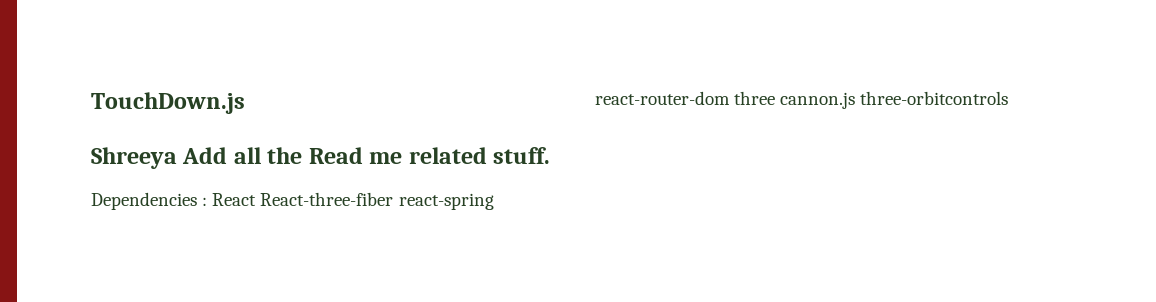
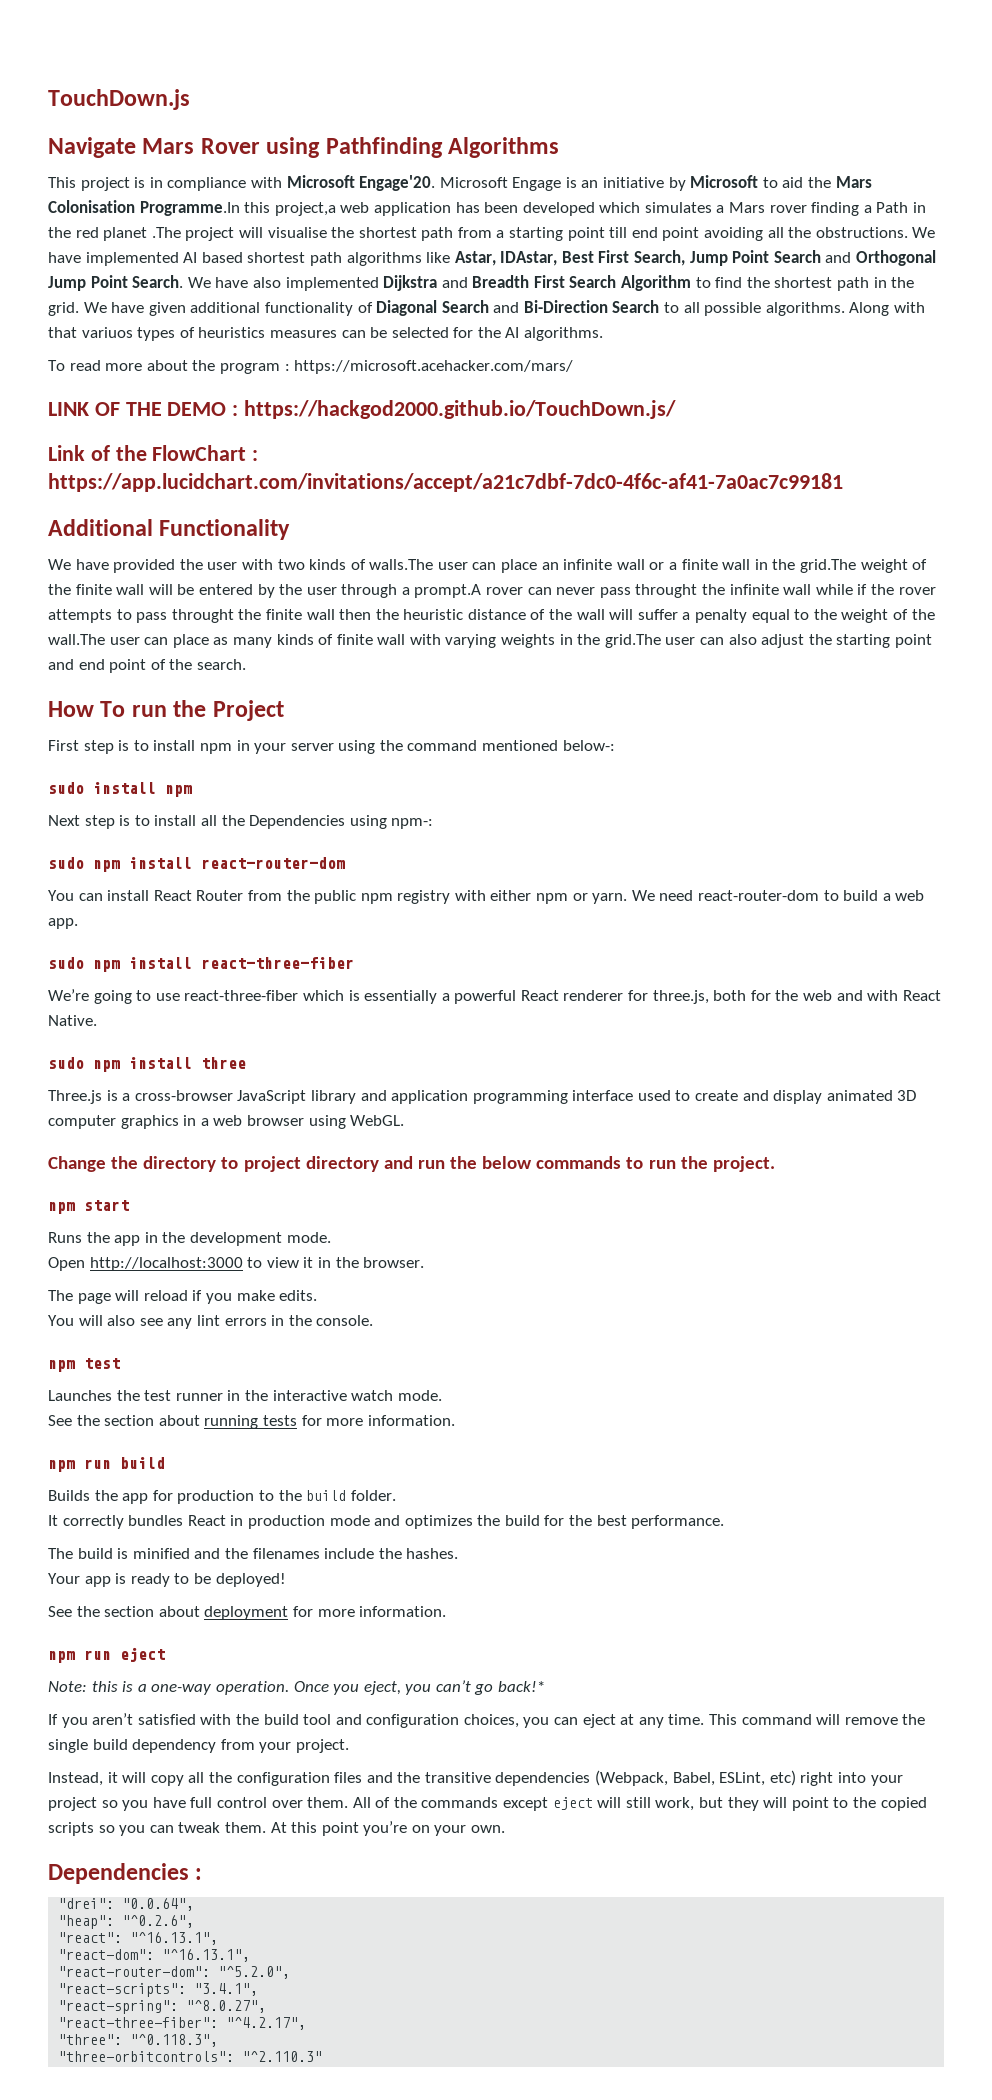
[91,147,551,169] [91,192,494,210] [595,91,1009,109] Shreeya Add all the Read me related stuff. // Dependencies : React React-three-fiber react-spring react-router-dom three cannon.js three-orbitcontrols -> [48,137,560,158] [48,175,872,191] [48,200,927,216] [48,227,936,241] [48,250,937,266] [48,275,915,291] [48,300,926,316] [48,327,604,341] [48,360,574,374] [48,400,677,419] [48,445,259,461] [48,473,843,492] [48,519,291,540] [48,559,928,573] [48,584,936,598] [48,609,935,623] [48,634,932,648] [48,659,246,673] [48,700,284,721] [48,740,615,754] [48,782,192,797] [48,815,434,829] [48,857,345,872] [48,890,925,904] [48,918,78,929] [48,957,354,972] [48,989,941,1004] [48,1015,97,1026] [48,1057,246,1072] [48,1090,917,1104] [48,1115,405,1129] [48,1156,775,1172] [48,1200,129,1214] [48,1232,331,1246] [48,1257,425,1271] [48,1290,318,1304] [48,1315,374,1329] [48,1358,120,1372] [48,1390,442,1401] [48,1415,455,1429] [48,1457,165,1472] [48,1490,396,1504] [48,1515,725,1529] [48,1548,459,1559] [48,1573,286,1587] [48,1606,447,1620] [48,1647,165,1663] [48,1680,546,1695] [48,1713,926,1728] [48,1739,349,1753] [48,1770,903,1786] [48,1797,927,1811] [48,1821,506,1836] [48,1863,203,1884] [58,1898,195,1911] [58,1915,195,1929] [58,1932,219,1945] [58,1949,251,1962] [58,1966,291,1979] [58,1983,259,1997] [58,2000,267,2014] [58,2017,307,2030] [58,2034,219,2047] [58,2051,323,2062] Navigate Mars Rover using Pathfinding Algorithms // This project is in compliance with Microsoft Engage'20. Microsoft Engage is an initiative by Microsoft to aid the Mars Colonisation Programme.In this project,a web application has been developed which simulates a Mars rover finding a Path in the red planet .The project will visualise the shortest path from a starting point till end point avoiding all the obstructions. We have implemented AI based shortest path algorithms like Astar, IDAstar, Best First Search, Jump Point Search and Orthogonal Jump Point Search. We have also implemented Dijkstra and Breadth First Search Algorithm to find the shortest path in the grid. We have given additional functionality of Diagonal Search and Bi-Direction Search to all possible algorithms. Along with that variuos types of heuristics measures can be selected for the AI algorithms. // To read more about the program : https://microsoft.acehacker.com/mars/ // LINK OF THE DEMO : https://hackgod2000.github.io/TouchDown.js/ // Link of the FlowChart : https://app.lucidchart.com/invitations/accept/a21c7dbf-7dc0-4f6c-af41-7a0ac7c99181 // Additional Functionality // We have provided the user with two kinds of walls.The user can place an infinite wall or a finite wall in the grid.The weight of the finite wall will be entered by the user through a prompt.A rover can never pass throught the infinite wall while if the rover attempts to pass throught the finite wall then the heuristic distance of the wall will suffer a penalty equal to the weight of the wall.The user can place as many kinds of finite wall with varying weights in the grid.The user can also adjust the starting point and end point of the search. // How To run the Project // First step is to install npm in your server using the command mentioned below-: // sudo install npm // Next step is to install all the Dependencies using npm-: // sudo npm install react-router-dom // You can install React Router from the public npm registry with either npm or yarn. We need react-router-dom to build a web app. // sudo npm install react-three-fiber // We’re going to use react-three-fiber which is essentially a powerful React renderer for three.js, both for the web and with React Native. // sudo npm install three // Three.js is a cross-browser JavaScript library and application programming interface used to create and display animated 3D computer graphics in a web browser using WebGL. // Change the directory to project directory and run the below commands to run the project. // npm start // Runs the app in the development mode. // Open http://localhost:3000 to view it in the browser. // The page will reload if you make edits. // You will also see any lint errors in the console. // npm test // Launches the test runner in the interactive watch mode. // See the section about running tests for more information. // npm run build // Builds the app for production to the build folder. // It correctly bundles React in production mode and optimizes the build for the best performance. // The build is minified and the filenames include the hashes. // Your app is ready to be deployed! // See the section about deployment for more information. // npm run eject // Note: this is a one-way operation. Once you eject, you can’t go back!* // If you aren’t satisfied with the build tool and configuration choices, you can eject at any time. This command will remove the single build dependency from your project. // Instead, it will copy all the configuration files and the transitive dependencies (Webpack, Babel, ESLint, etc) right into your project so you have full control over them. All of the commands except eject will still work, but they will point to the copied scripts so you can tweak them. At this point you’re on your own. // Dependencies : // "drei": "0.0.64", // "heap": "^0.2.6", // "react": "^16.13.1", // "react-dom": "^16.13.1", // "react-router-dom": "^5.2.0", // "react-scripts": "3.4.1", // "react-spring": "^8.0.27", // "react-three-fiber": "^4.2.17", // "three": "^0.118.3", // "three-orbitcontrols": "^2.110.3"

